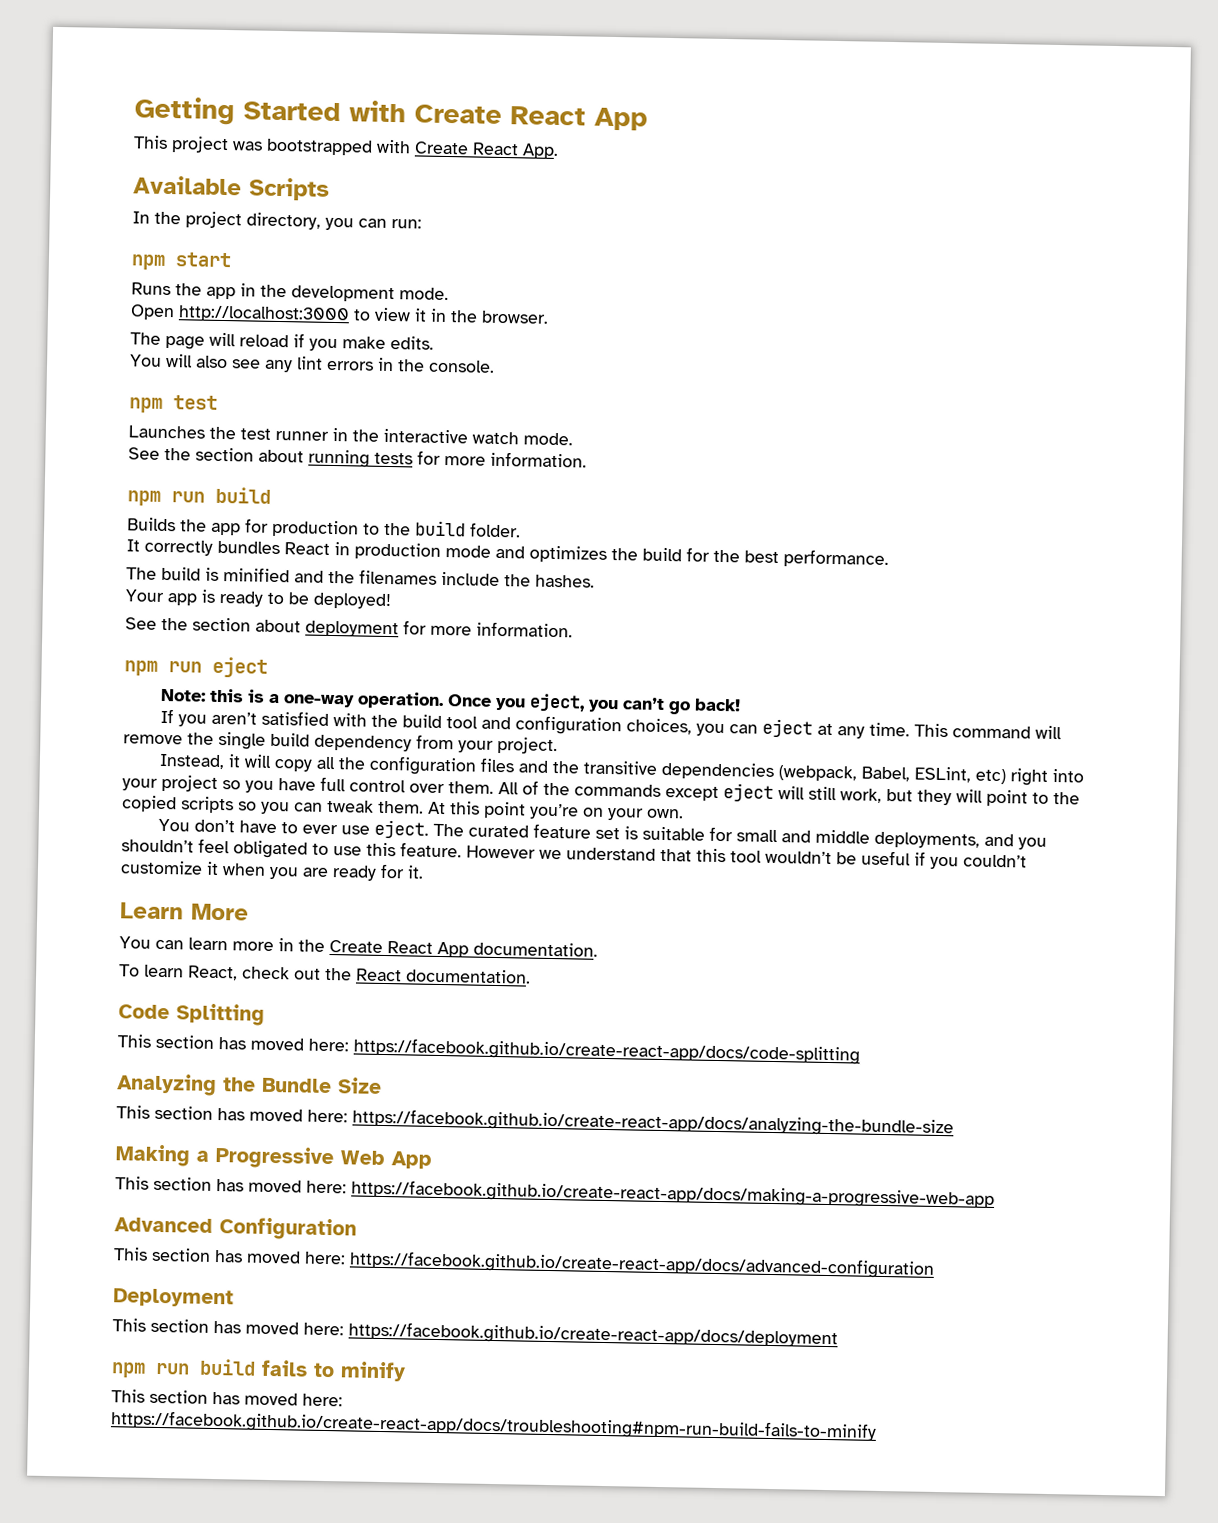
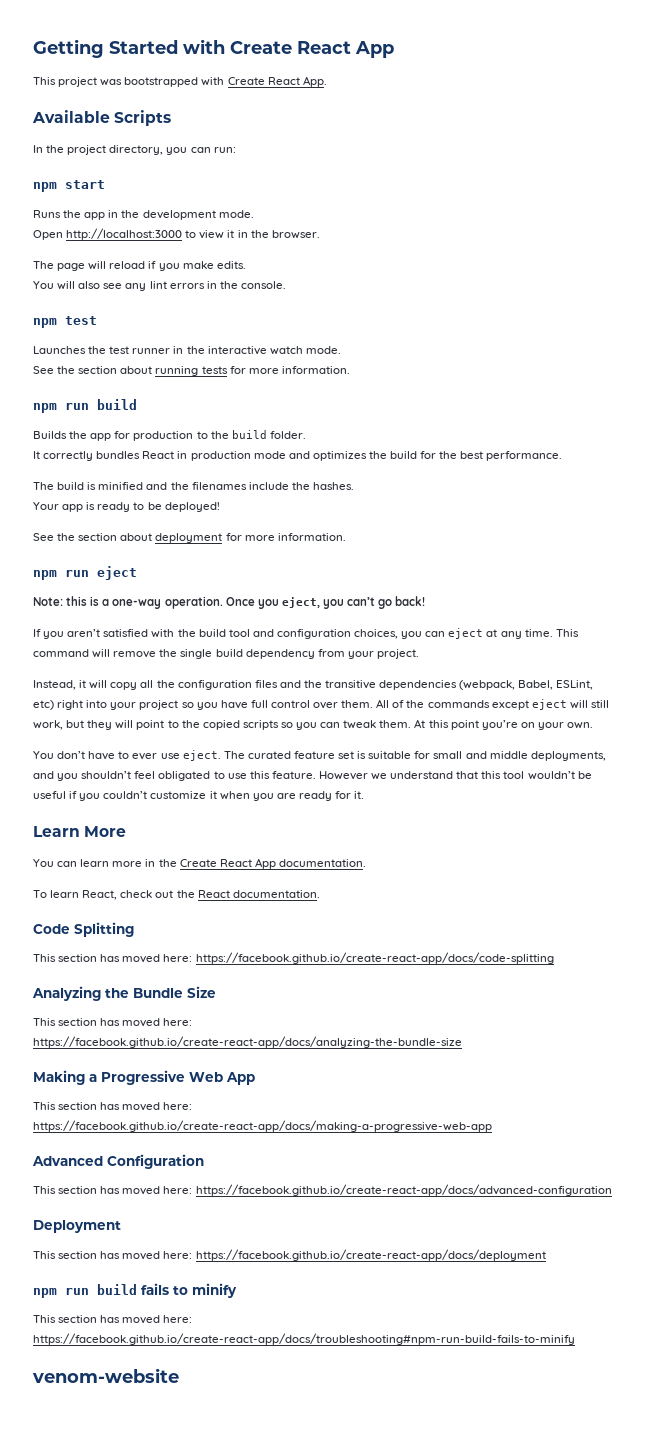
(877, 1426) none -> [32,1368,179,1383] // venom-website

